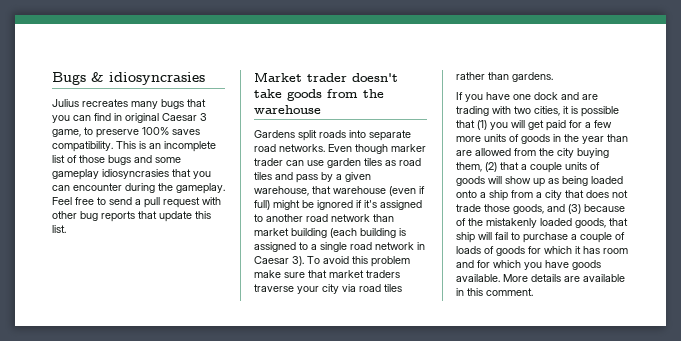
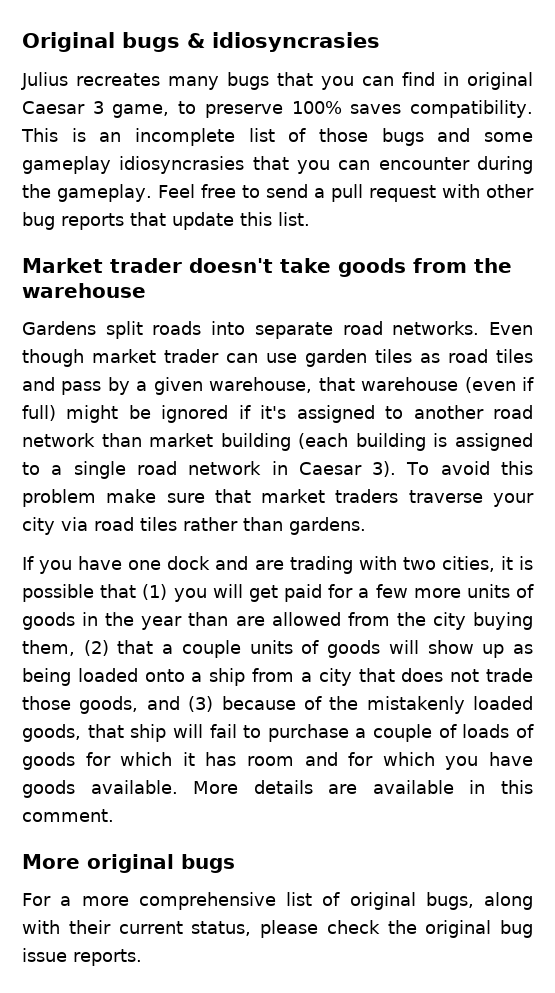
[52,72,86,85] Bugs -> [22,32,180,52] Original bugs
[391,144,426,152] marker -> [92,349,156,363] market
(533, 292) none -> [22,854,235,873] [22,892,533,910] [22,920,533,938] [22,948,142,966] // More original bugs // For a more comprehensive list of original bugs, along with their current status, please check the original bug issue reports.

